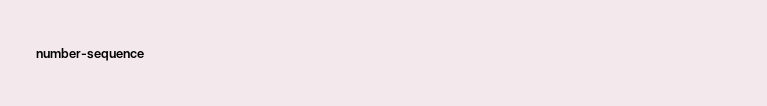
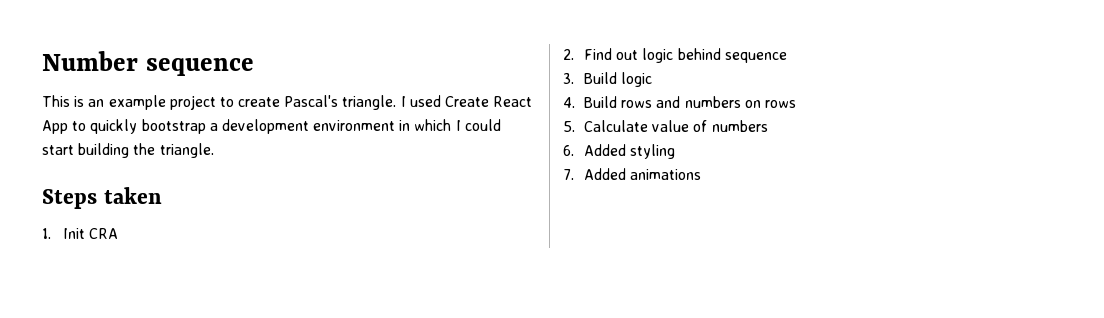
[36,48,144,61] number-sequence -> [42,51,254,76] [42,95,533,110] [42,119,501,134] [42,143,214,158] [42,187,162,209] [42,228,119,239] [563,48,787,63] [563,72,653,87] [563,96,796,108] [563,120,768,132] [563,144,676,159] [563,168,702,180] Number sequence // This is an example project to create Pascal's triangle. I used Create React App to quickly bootstrap a development environment in which I could start building the triangle. // Steps taken // 1. Init CRA // 2. Find out logic behind sequence // 3. Build logic // 4. Build rows and numbers on rows // 5. Calculate value of numbers // 6. Added styling // 7. Added animations

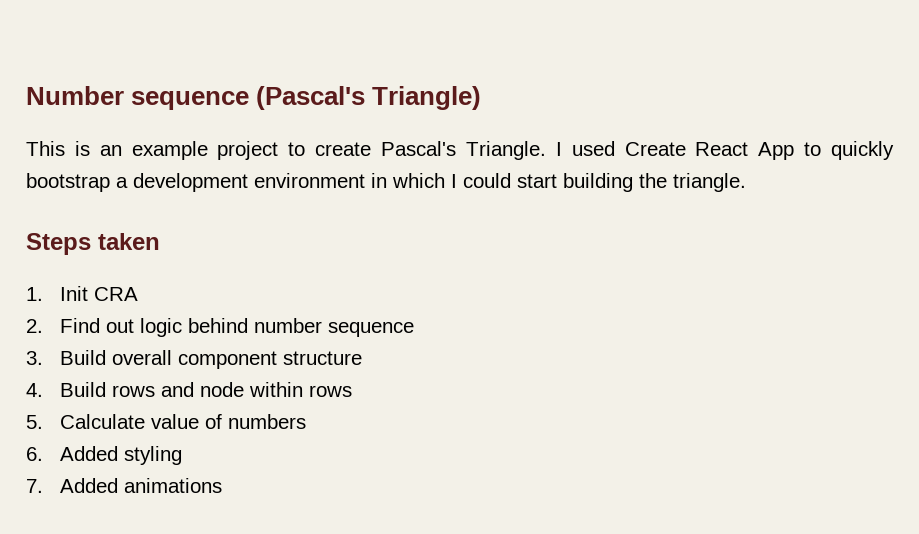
(254, 67) none -> [256,86,482,110] (Pascal's Triangle)
[342,95,397,110] triangle. -> [465,141,546,160] Triangle.
(721, 54) none -> [254,318,323,333] number
[621,72,653,87] logic -> [112,350,363,369] overall component structure
[684,96,761,108] numbers on -> [200,382,304,397] node within

